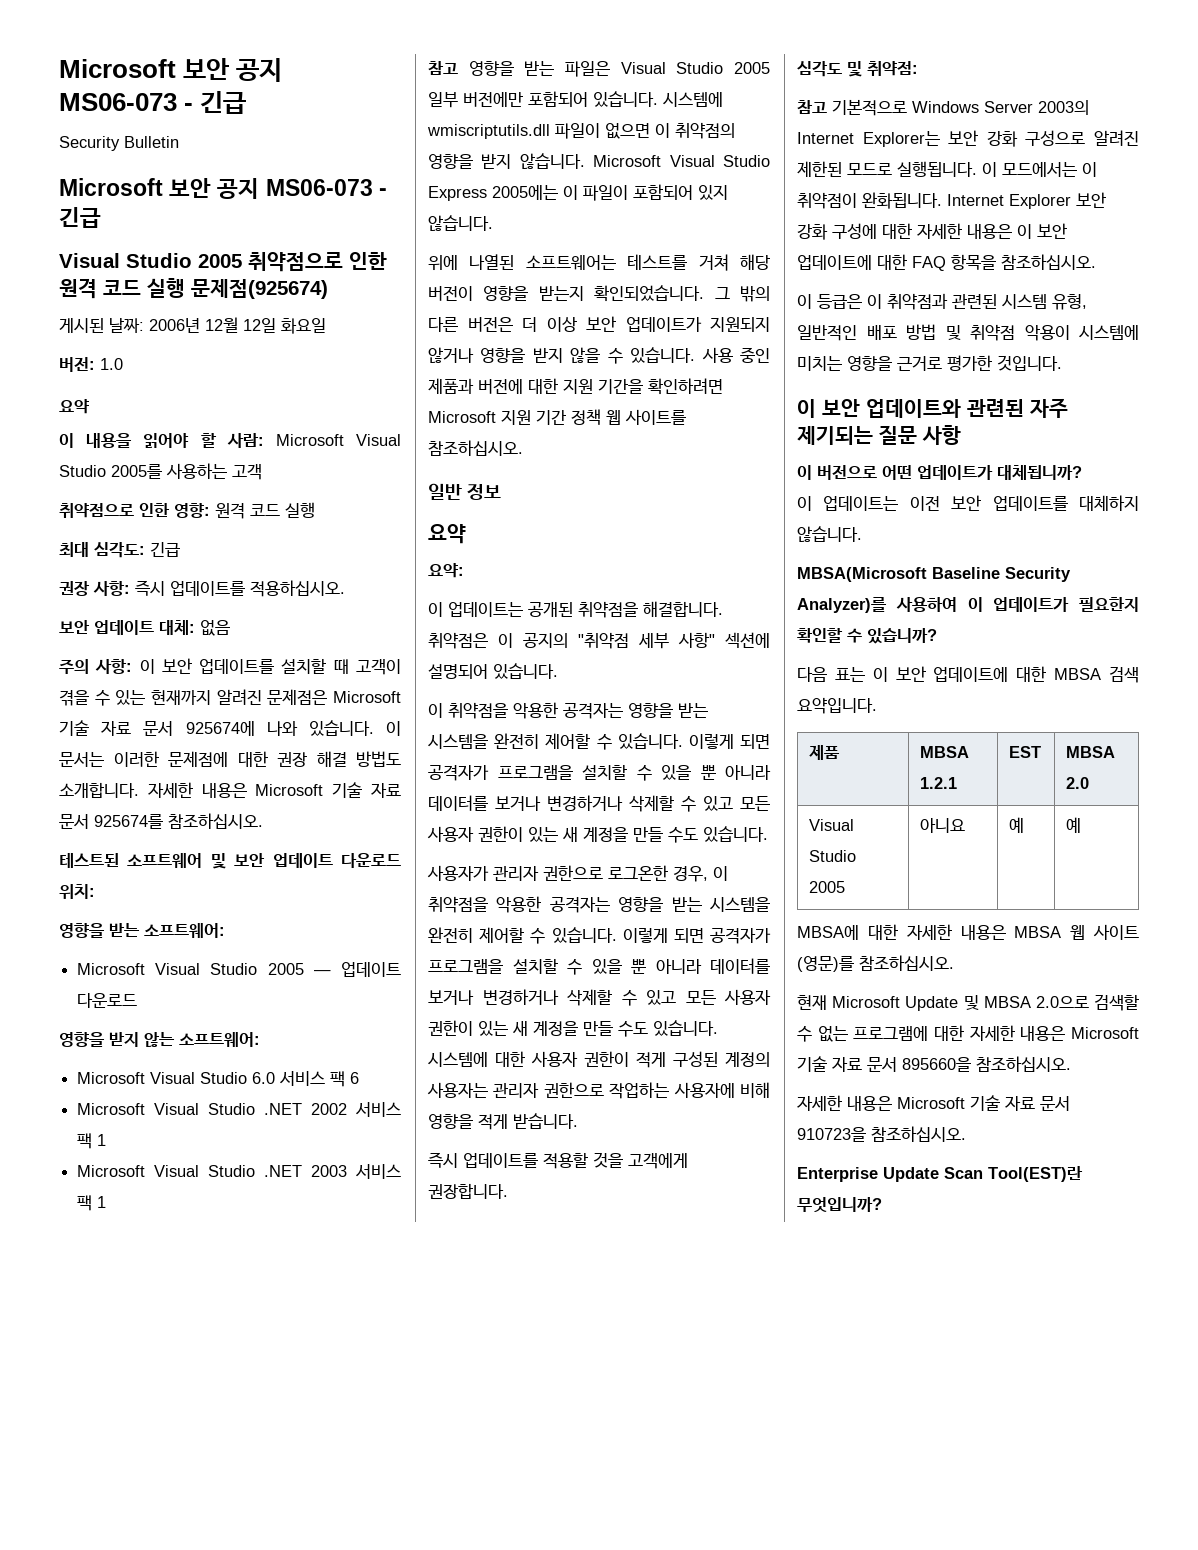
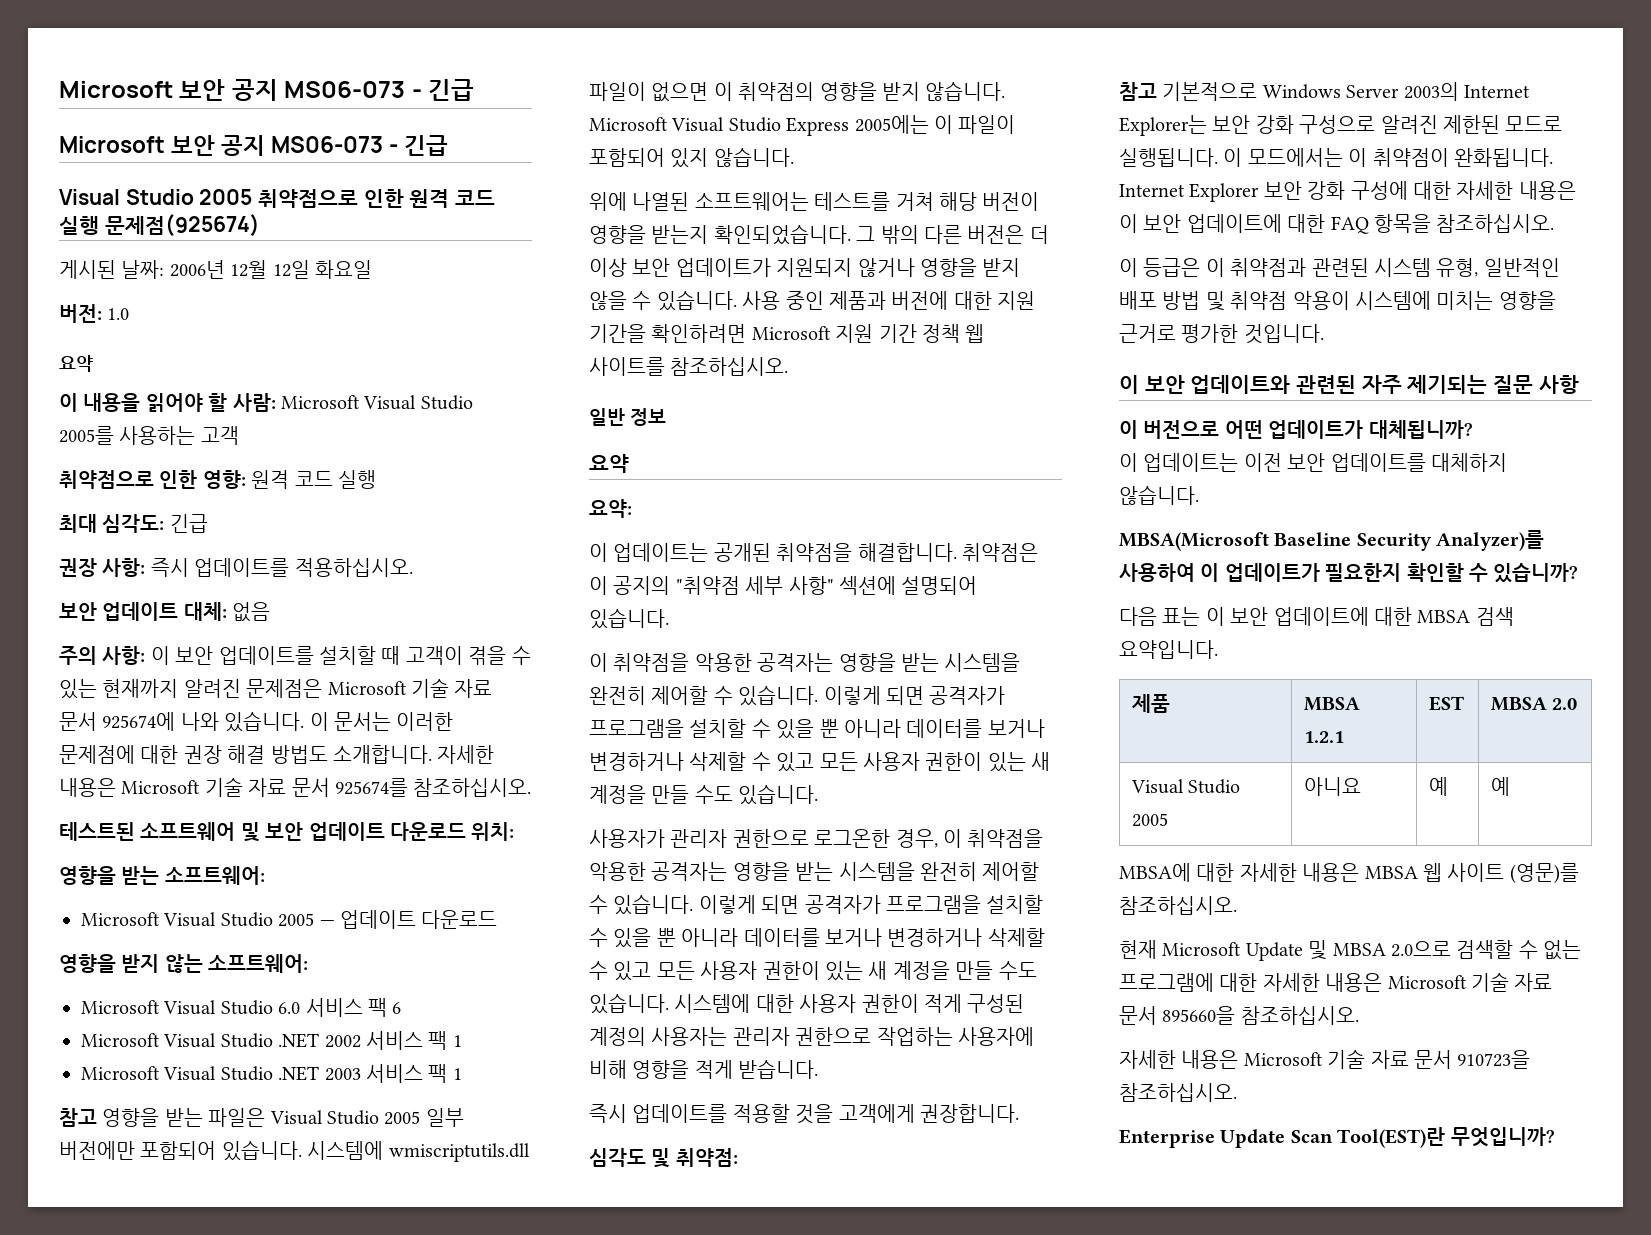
[59,58,283,82] [59,91,247,114] [59,136,179,151] Microsoft 보안 공지 MS06-073 - 긴급 // Security Bulletin -> [59,79,475,101] Microsoft 보안 공지 MS06-073 - 긴급

